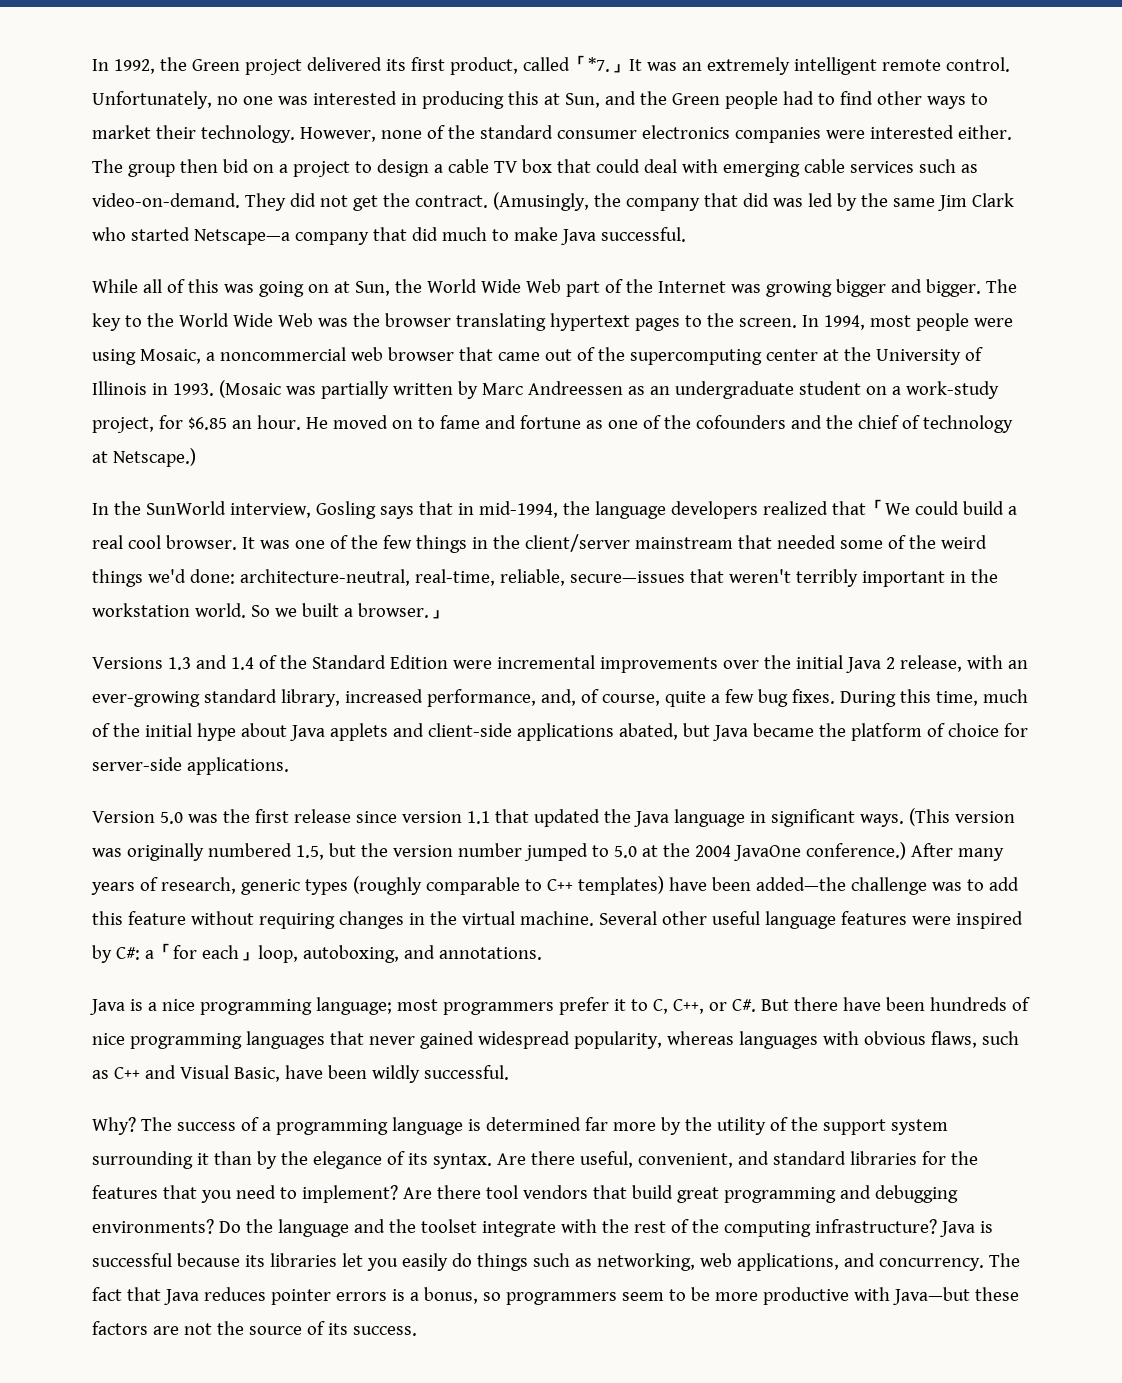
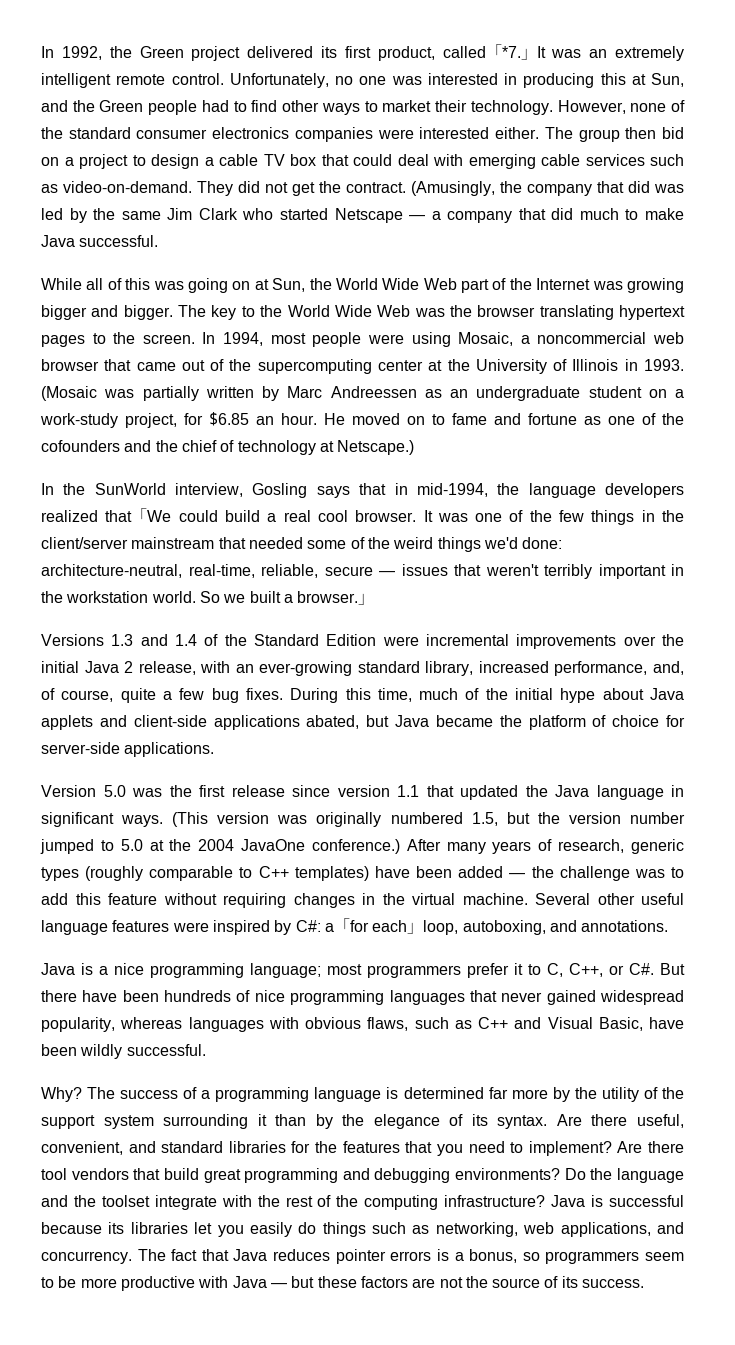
[193,229,290,245] Netscape—a -> [334,208,441,223] Netscape — a
[569,571,685,583] secure—issues -> [324,564,448,576] secure — issues
[755,877,846,891] added—the -> [458,866,554,878] added — the
[892,1287,970,1305] Java—but -> [232,1276,315,1288] Java — but

